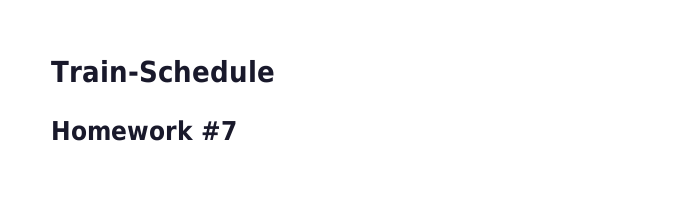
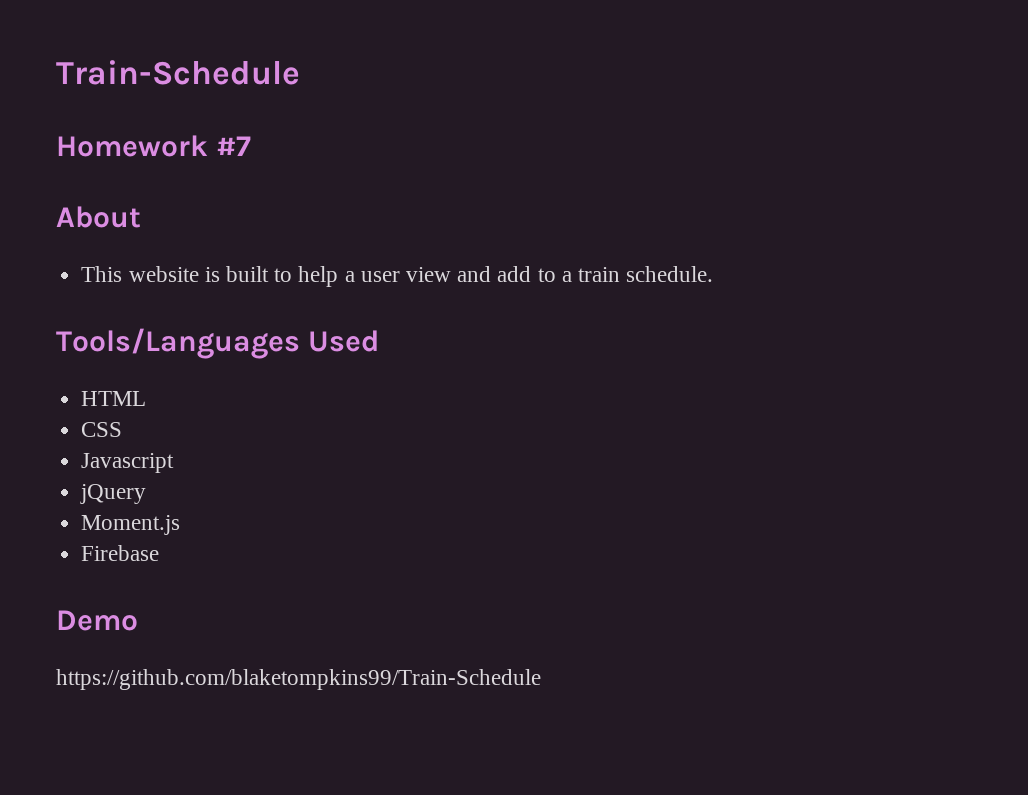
(237, 130) none -> [56,206,141,228] [81,266,714,287] [56,328,380,359] [81,391,147,406] [81,422,123,437] [81,453,175,473] [80,484,147,504] [81,515,181,535] [81,545,160,561] [56,610,138,631] [56,669,541,690] // About // This website is built to help a user view and add to a train schedule. // Tools/Languages Used // HTML // CSS // Javascript // jQuery // Moment.js // Firebase // Demo // https://github.com/blaketompkins99/Train-Schedule

